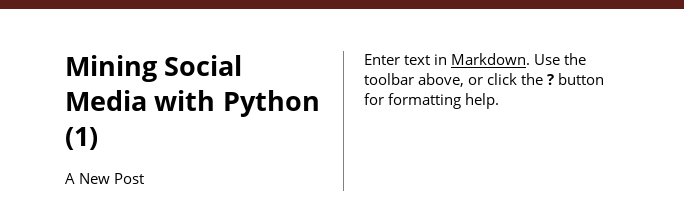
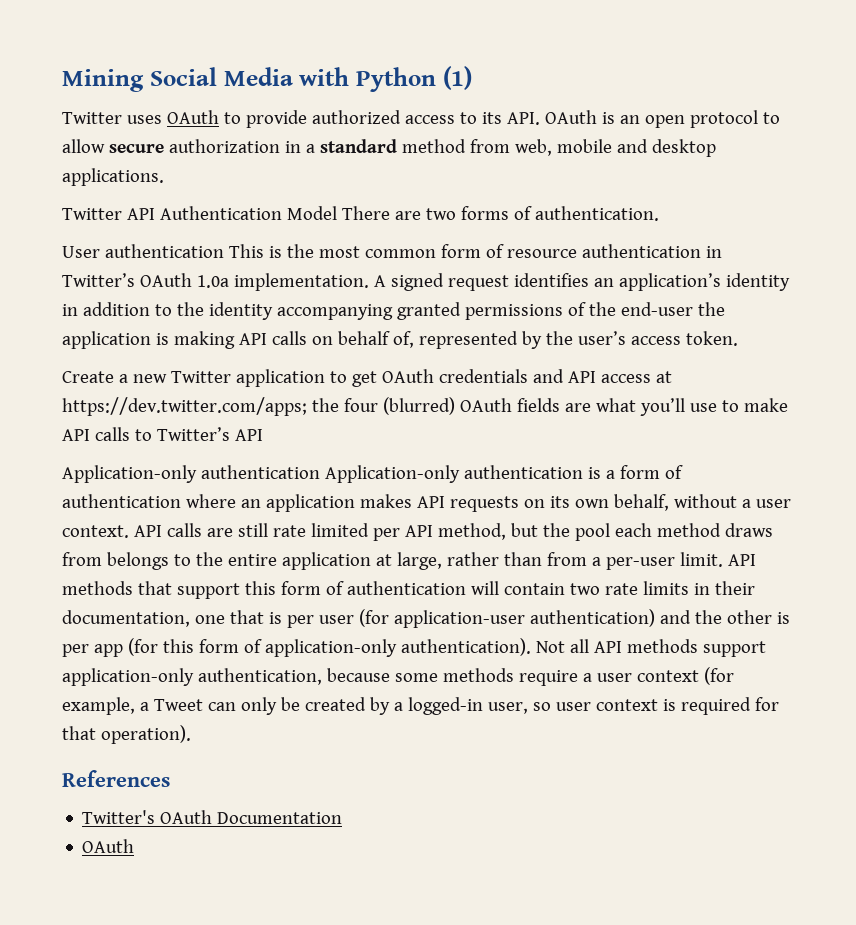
[65,173,145,184] [364,53,587,65] [364,73,605,87] [364,93,500,109] A New Post // Enter text in Markdown. Use the toolbar above, or click the ? button for formatting help. -> [62,110,780,128] [62,139,716,157] [62,168,164,186] [62,206,659,221] [62,244,722,258] [62,273,790,291] [62,302,725,320] [62,331,738,349] [62,369,672,387] [62,397,788,416] [62,427,263,441] [62,465,683,483] [62,494,791,512] [62,523,773,541] [62,552,756,570] [62,581,755,599] [62,609,790,628] [62,638,766,657] [62,667,734,686] [62,697,779,715] [62,725,191,744] [62,770,170,787] [82,810,343,824] [82,839,135,853] Twitter uses OAuth to provide authorized access to its API. OAuth is an open protocol to allow secure authorization in a standard method from web, mobile and desktop applications. // Twitter API Authentication Model There are two forms of authentication. // User authentication This is the most common form of resource authentication in Twitter’s OAuth 1.0a implementation. A signed request identifies an application’s identity in addition to the identity accompanying granted permissions of the end-user the application is making API calls on behalf of, represented by the user’s access token. // Create a new Twitter application to get OAuth credentials and API access at https://dev.twitter.com/apps; the four (blurred) OAuth fields are what you’ll use to make API calls to Twitter’s API // Application-only authentication Application-only authentication is a form of authentication where an application makes API requests on its own behalf, without a user context. API calls are still rate limited per API method, but the pool each method draws from belongs to the entire application at large, rather than from a per-user limit. API methods that support this form of authentication will contain two rate limits in their documentation, one that is per user (for application-user authentication) and the other is per app (for this form of application-only authentication). Not all API methods support application-only authentication, because some methods require a user context (for example, a Tweet can only be created by a logged-in user, so user context is required for that operation). // References // Twitter's OAuth Documentation // OAuth

